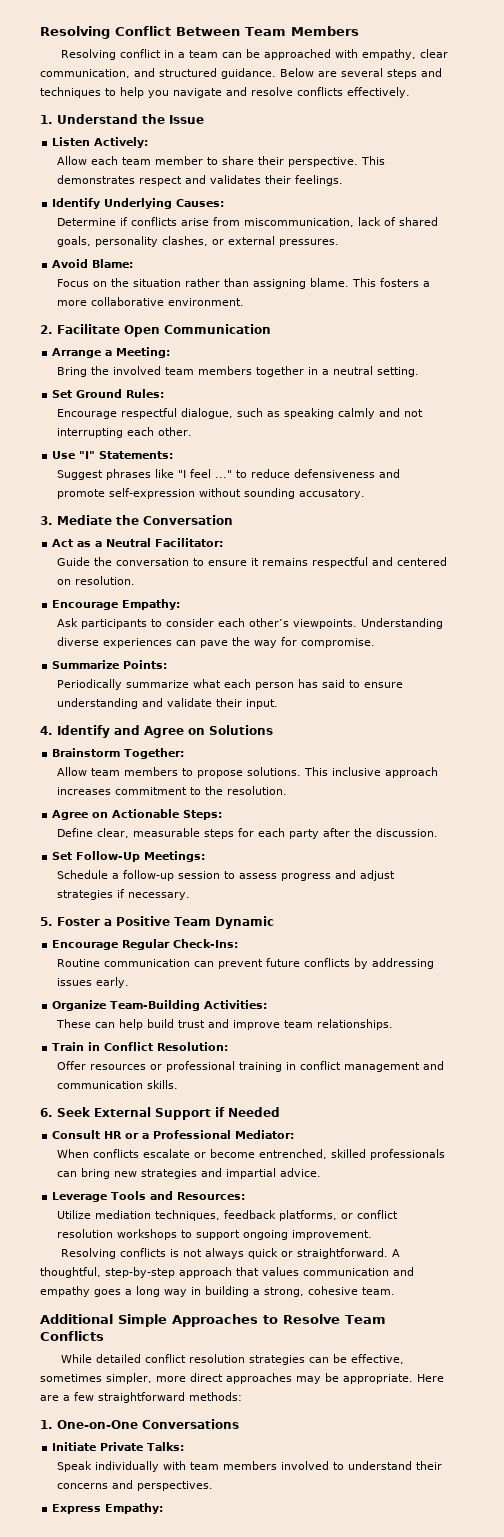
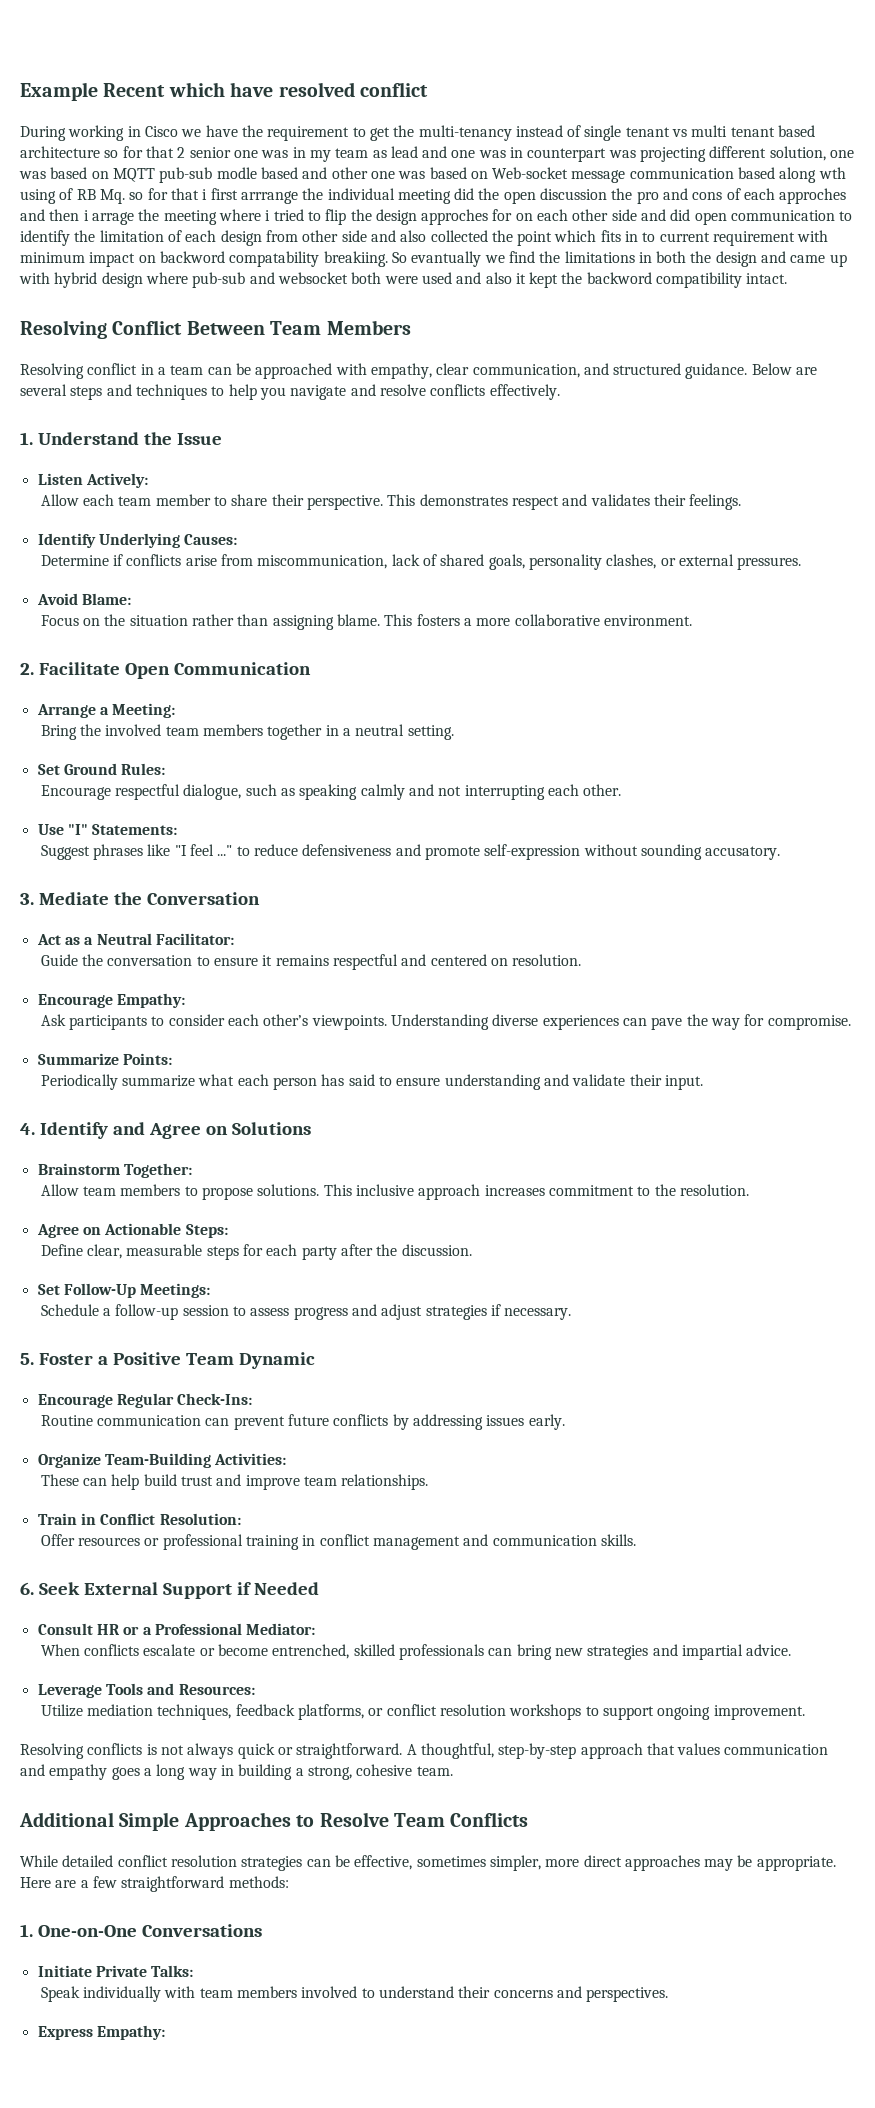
(40, 32) none -> [20,82,428,101] [20,125,816,141] [20,146,855,162] [19,167,846,183] [20,188,847,204] [20,209,853,225] [20,230,829,246] [20,251,847,267] [19,272,788,288] Example Recent which have resolved conflict // During working in Cisco we have the requirement to get the multi-tenancy instead of single tenant vs multi tenant based architecture so for that 2 senior one was in my team as lead and one was in counterpart was projecting different solution, one was based on MQTT pub-sub modle based and other one was based on Web-socket message communication based along wth using of RB Mq. so for that i first arrrange the individual meeting did the open discussion the pro and cons of each approches and then i arrage the meeting where i tried to flip the design approches for on each other side and did open communication to identify the limitation of each design from other side and also collected the point which fits in to current requirement with minimum impact on backword compatability breakiing. So evantually we find the limitations in both the design and came up with hybrid design where pub-sub and websocket both were used and also it kept the backword compatibility intact. //

